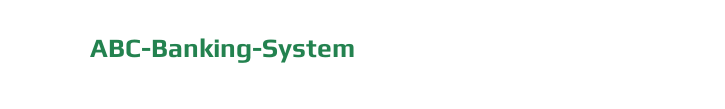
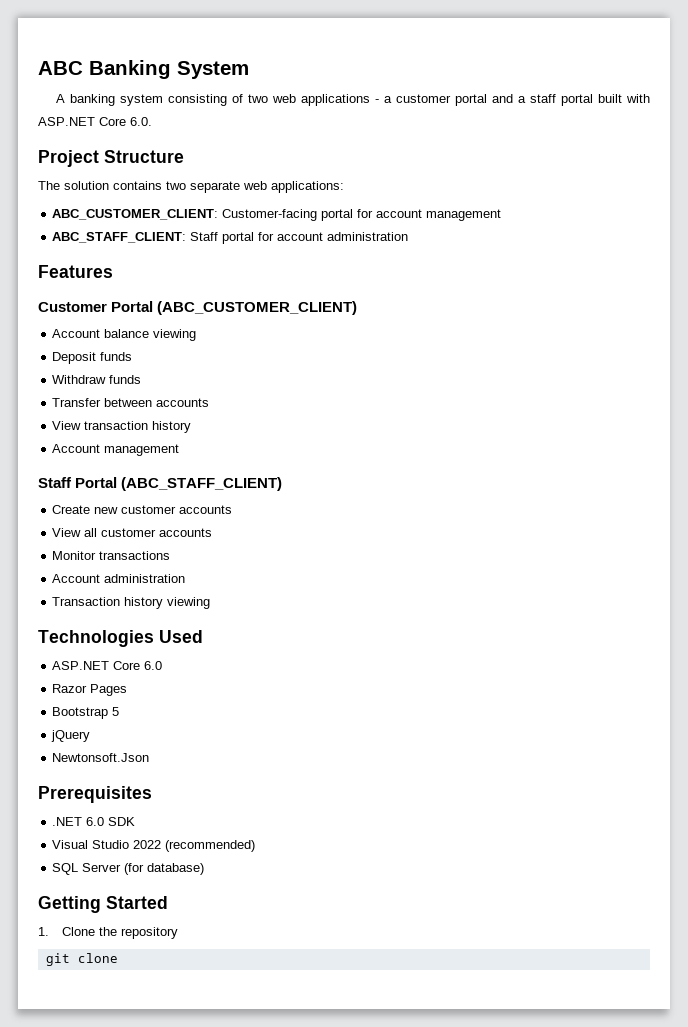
[90,38,355,63] ABC-Banking-System -> [38,60,249,79] [56,94,651,106] [38,117,152,126] [38,150,184,167] [38,181,344,193] [52,209,502,221] [52,232,409,244] [38,265,113,278] [38,301,358,315] [52,329,197,341] [52,352,133,364] [52,375,142,384] [52,398,210,407] [52,421,192,433] [52,444,180,456] [38,477,283,491] [52,505,233,514] [52,528,213,537] [52,551,171,560] [52,574,186,583] [52,597,211,609] [38,630,203,647] [52,661,163,670] [52,684,128,696] [52,707,120,719] [51,730,91,742] [52,753,150,762] [38,786,152,803] [52,817,136,826] [52,840,256,852] [52,863,205,875] [38,896,168,913] [38,927,178,939] [45,953,118,966] ABC Banking System // A banking system consisting of two web applications - a customer portal and a staff portal built with ASP.NET Core 6.0. // Project Structure // The solution contains two separate web applications: // ABC_CUSTOMER_CLIENT: Customer-facing portal for account management // ABC_STAFF_CLIENT: Staff portal for account administration // Features // Customer Portal (ABC_CUSTOMER_CLIENT) // Account balance viewing // Deposit funds // Withdraw funds // Transfer between accounts // View transaction history // Account management // Staff Portal (ABC_STAFF_CLIENT) // Create new customer accounts // View all customer accounts // Monitor transactions // Account administration // Transaction history viewing // Technologies Used // ASP.NET Core 6.0 // Razor Pages // Bootstrap 5 // jQuery // Newtonsoft.Json // Prerequisites // .NET 6.0 SDK // Visual Studio 2022 (recommended) // SQL Server (for database) // Getting Started // 1. Clone the repository // git clone

